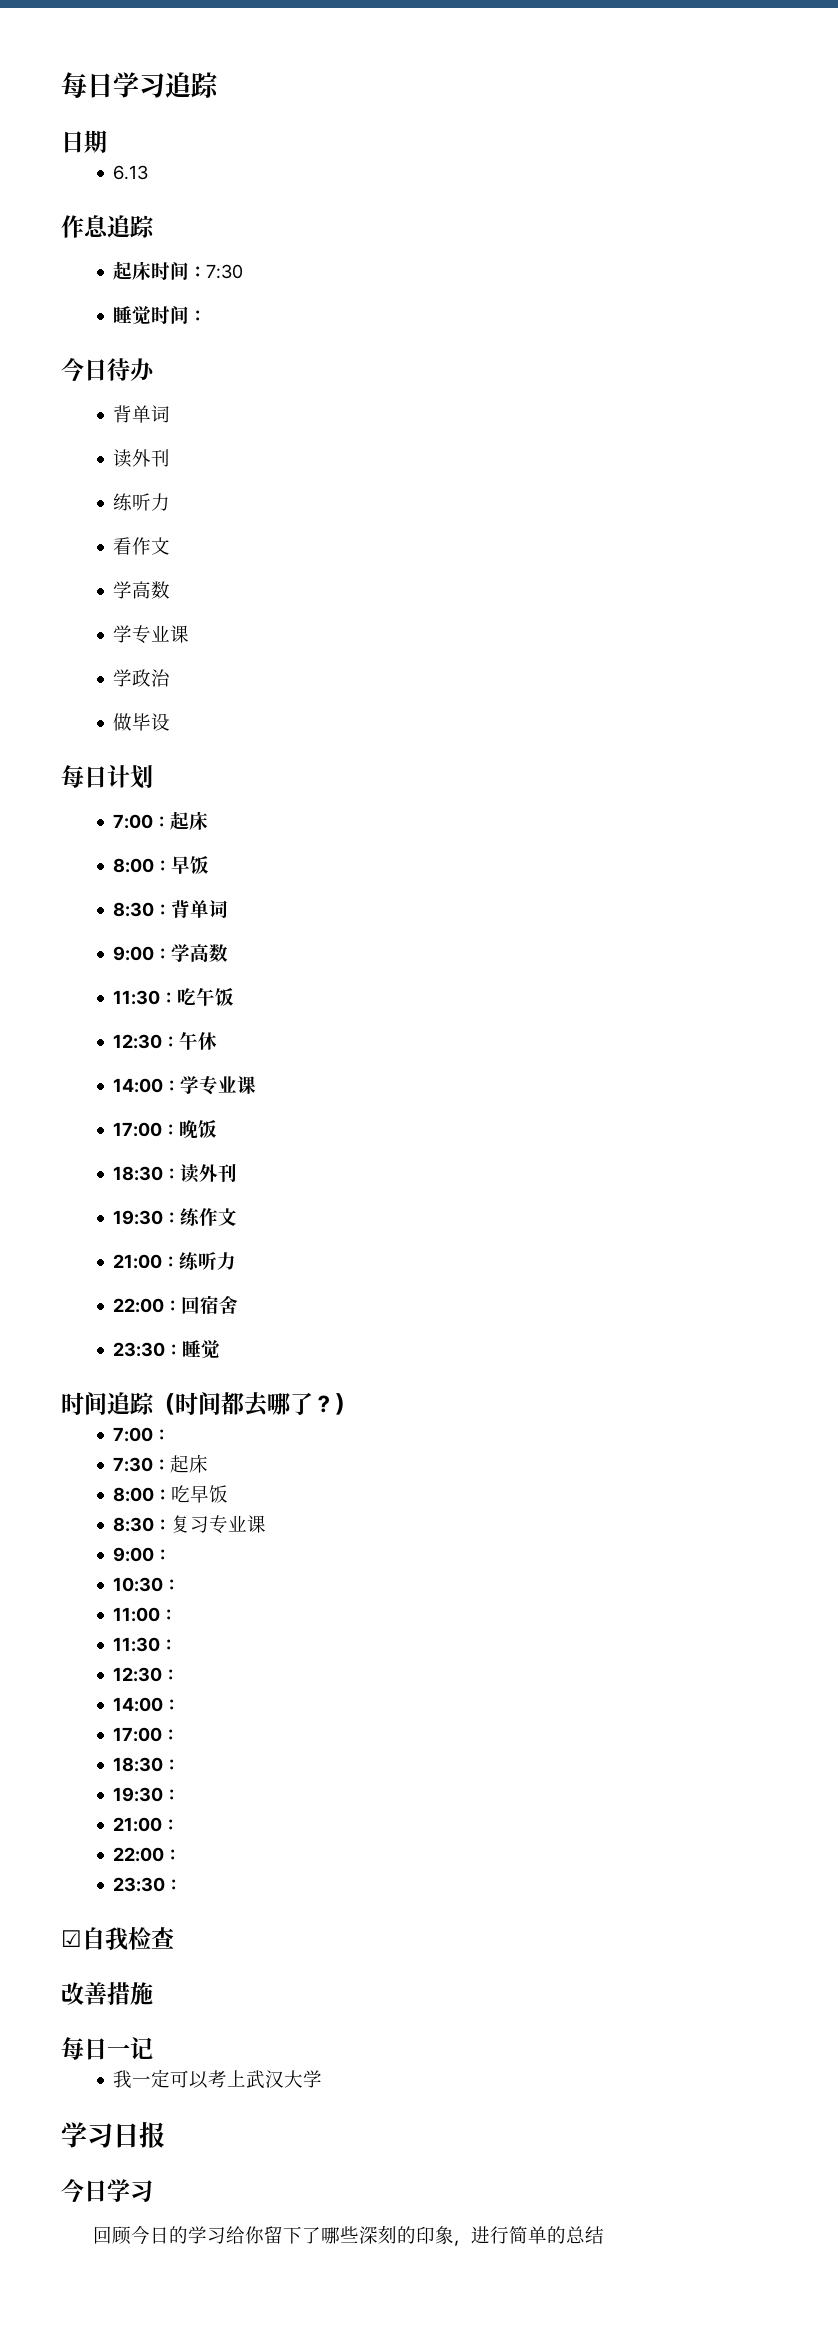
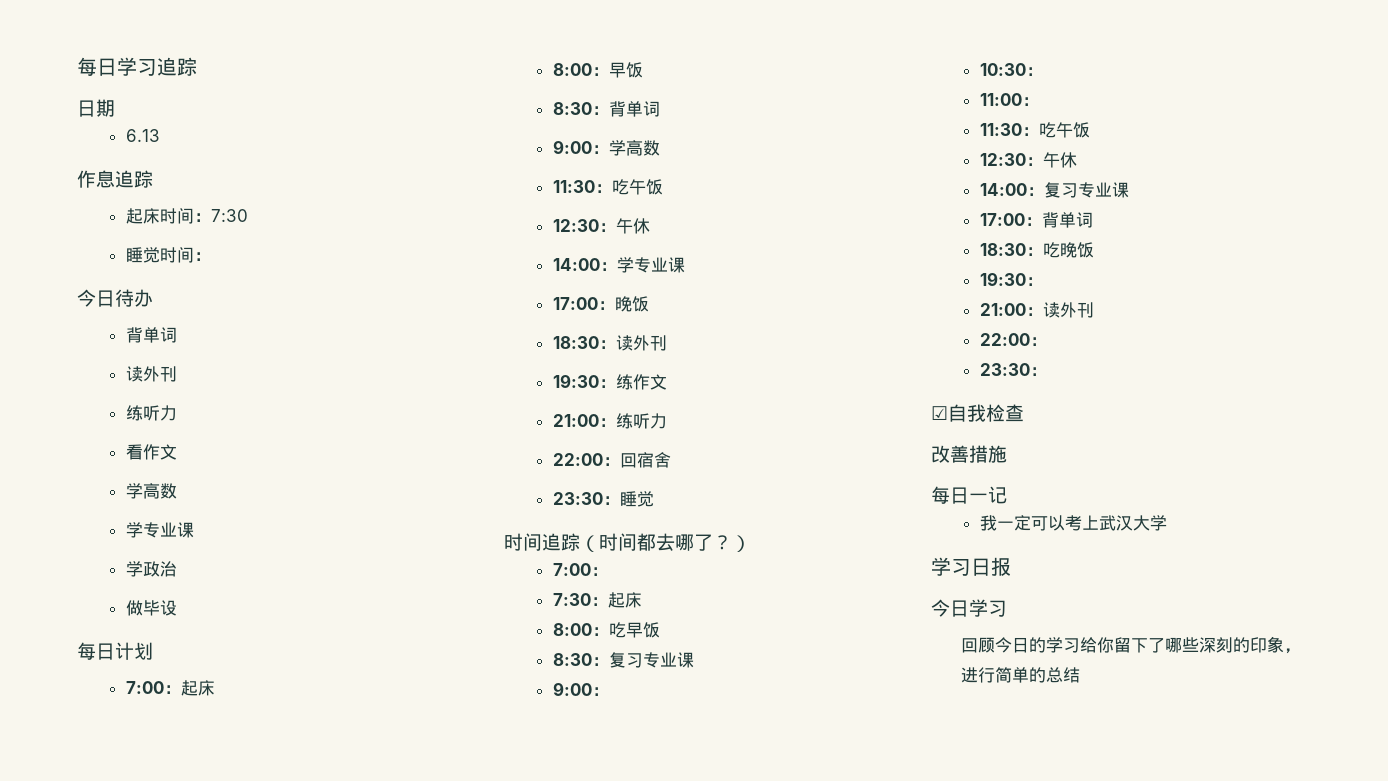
[113,1667,180,1682] [113,1697,181,1712] [113,1727,180,1742] [113,1757,181,1772] // 12:30： // 14:00： // 17:00： // 18:30： -> [1038,122,1090,138] [979,152,1077,168] [979,182,1129,198] [979,212,1093,228] [979,242,1094,258] 吃午饭 // 12:30：午休 // 14:00：复习专业课 // 17:00：背单词 // 18:30：吃晚饭
(180, 1825) none -> [1042,302,1094,318] 读外刊

